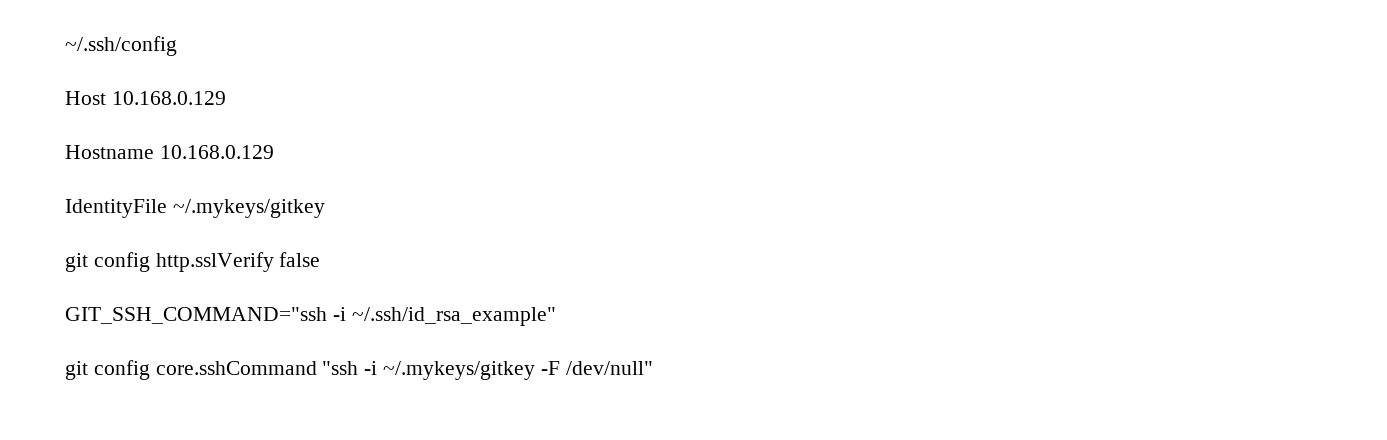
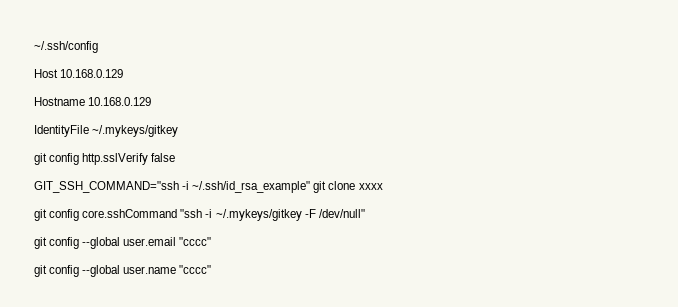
(556, 316) none -> [313,181,383,193] git clone xxxx
(653, 368) none -> [34,237,212,249] [34,265,212,277] // git config --global user.email "cccc" // git config --global user.name "cccc"

